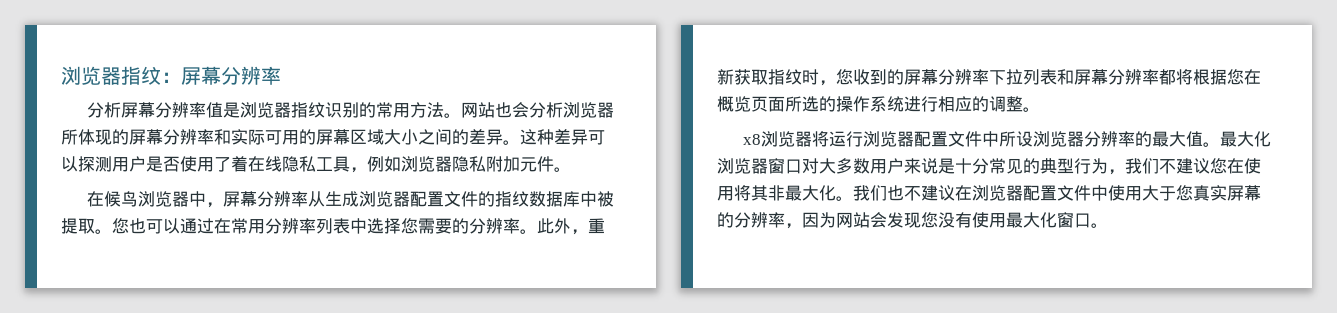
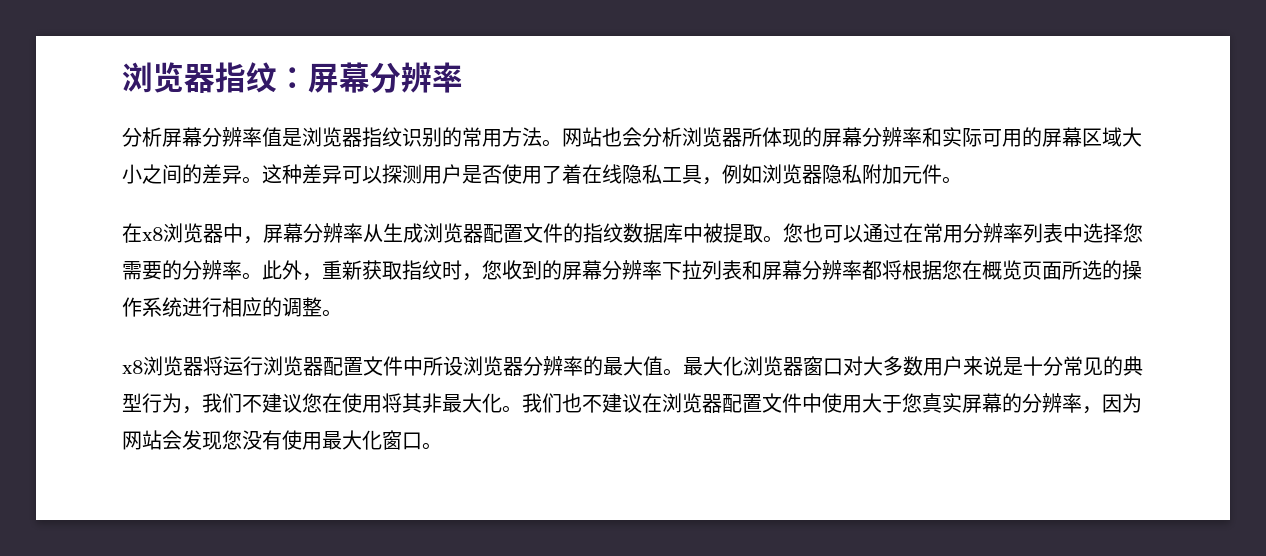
[104,191,139,207] 候鸟 -> [142,227,163,241] x8

